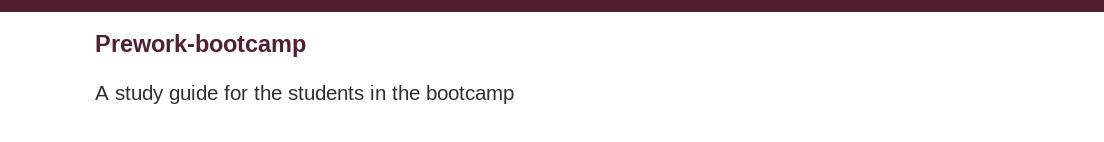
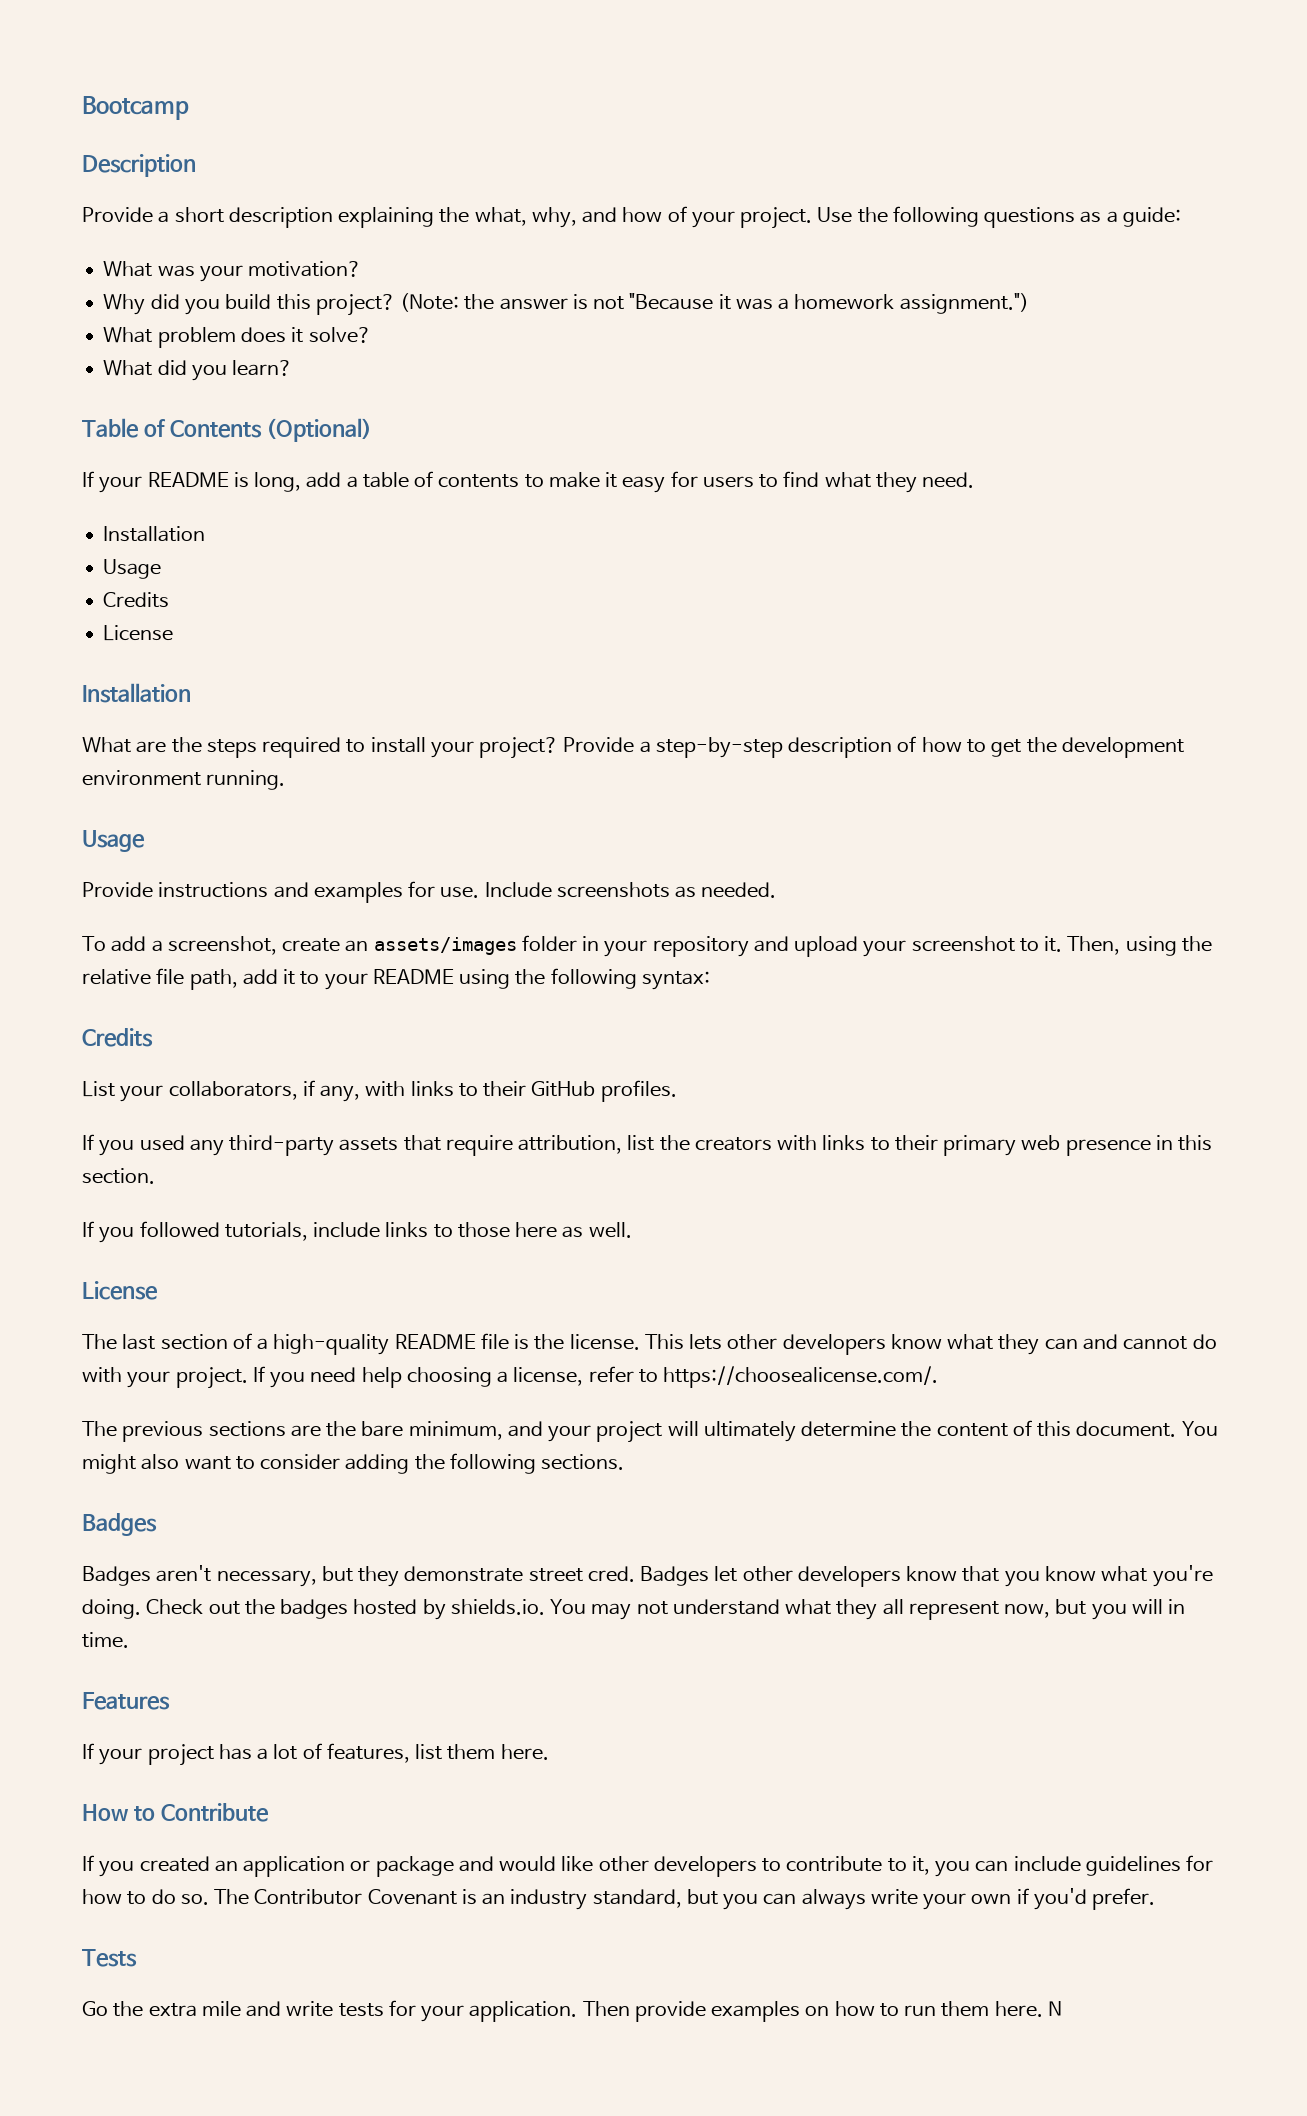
[95,34,306,57] [95,85,514,104] Prework-bootcamp // A study guide for the students in the bootcamp -> [82,96,189,120] [82,154,196,177] [82,206,1182,229] [103,261,362,282] [103,293,1029,316] [103,327,371,348] [103,360,293,381] [82,418,373,442] [82,471,975,493] [103,526,206,542] [103,559,162,579] [103,592,170,608] [103,625,174,641] [82,683,191,703] [82,736,1184,759] [82,770,286,790] [82,830,145,852] [82,881,777,903] [82,935,1212,957] [82,968,710,990] [82,1028,153,1047] [82,1080,677,1102] [82,1134,1213,1156] [82,1168,155,1184] [82,1221,632,1243] [82,1281,158,1300] [82,1333,1217,1355] [82,1366,939,1389] [82,1420,1218,1443] [82,1453,625,1474] [82,1513,157,1536] [82,1565,1213,1587] [82,1599,1186,1620] [82,1632,129,1648] [82,1692,170,1710] [82,1743,549,1766] [82,1803,269,1822] [82,1855,1214,1877] [82,1888,1156,1910] [82,1949,137,1967] [82,2000,1063,2022] Bootcamp // Description // Provide a short description explaining the what, why, and how of your project. Use the following questions as a guide: // What was your motivation? // Why did you build this project? (Note: the answer is not "Because it was a homework assignment.") // What problem does it solve? // What did you learn? // Table of Contents (Optional) // If your README is long, add a table of contents to make it easy for users to find what they need. // Installation // Usage // Credits // License // Installation // What are the steps required to install your project? Provide a step-by-step description of how to get the development environment running. // Usage // Provide instructions and examples for use. Include screenshots as needed. // To add a screenshot, create an assets/images folder in your repository and upload your screenshot to it. Then, using the relative file path, add it to your README using the following syntax: // Credits // List your collaborators, if any, with links to their GitHub profiles. // If you used any third-party assets that require attribution, list the creators with links to their primary web presence in this section. // If you followed tutorials, include links to those here as well. // License // The last section of a high-quality README file is the license. This lets other developers know what they can and cannot do with your project. If you need help choosing a license, refer to https://choosealicense.com/. // The previous sections are the bare minimum, and your project will ultimately determine the content of this document. You might also want to consider adding the following sections. // Badges // Badges aren't necessary, but they demonstrate street cred. Badges let other developers know that you know what you're doing. Check out the badges hosted by shields.io. You may not understand what they all represent now, but you will in time. // Features // If your project has a lot of features, list them here. // How to Contribute // If you created an application or package and would like other developers to contribute to it, you can include guidelines for how to do so. The Contributor Covenant is an industry standard, but you can always write your own if you'd prefer. // Tests // Go the extra mile and write tests for your application. Then provide examples on how to run them here. N

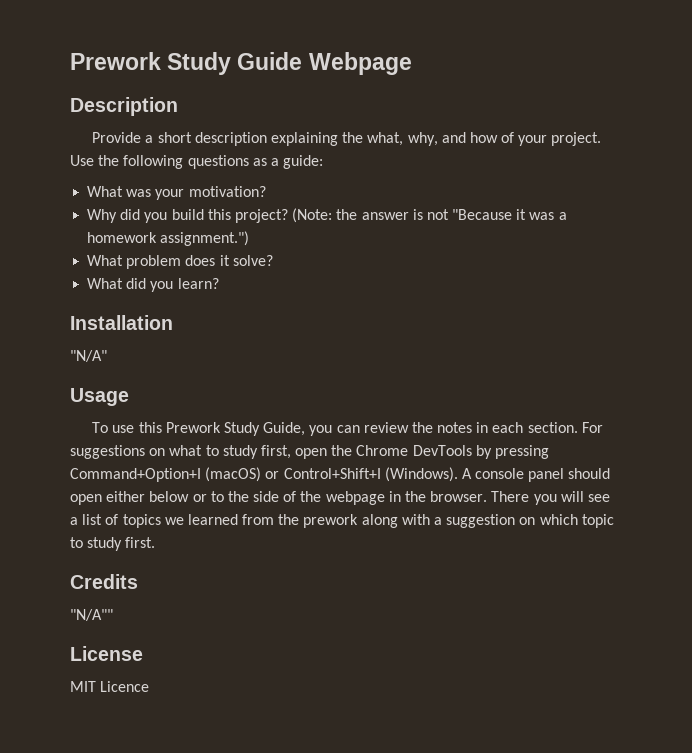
[82,96,189,120] Bootcamp -> [70,52,412,75] Prework Study Guide Webpage
[82,418,373,442] [82,471,975,493] [103,526,206,542] [103,559,162,579] [103,592,170,608] [103,625,174,641] [82,683,191,703] [82,736,1184,759] [82,770,286,790] [82,830,145,852] [82,881,777,903] [82,935,1212,957] [82,968,710,990] [82,1028,153,1047] [82,1080,677,1102] [82,1134,1213,1156] [82,1168,155,1184] [82,1221,632,1243] [82,1281,158,1300] [82,1333,1217,1355] [82,1366,939,1389] [82,1420,1218,1443] [82,1453,625,1474] [82,1513,157,1536] [82,1565,1213,1587] [82,1599,1186,1620] [82,1632,129,1648] [82,1692,170,1710] [82,1743,549,1766] [82,1803,269,1822] [82,1855,1214,1877] [82,1888,1156,1910] [82,1949,137,1967] [82,2000,1063,2022] Table of Contents (Optional) // If your README is long, add a table of contents to make it easy for users to find what they need. // Installation // Usage // Credits // License // Installation // What are the steps required to install your project? Provide a step-by-step description of how to get the development environment running. // Usage // Provide instructions and examples for use. Include screenshots as needed. // To add a screenshot, create an assets/images folder in your repository and upload your screenshot to it. Then, using the relative file path, add it to your README using the following syntax: // Credits // List your collaborators, if any, with links to their GitHub profiles. // If you used any third-party assets that require attribution, list the creators with links to their primary web presence in this section. // If you followed tutorials, include links to those here as well. // License // The last section of a high-quality README file is the license. This lets other developers know what they can and cannot do with your project. If you need help choosing a license, refer to https://choosealicense.com/. // The previous sections are the bare minimum, and your project will ultimately determine the content of this document. You might also want to consider adding the following sections. // Badges // Badges aren't necessary, but they demonstrate street cred. Badges let other developers know that you know what you're doing. Check out the badges hosted by shields.io. You may not understand what they all represent now, but you will in time. // Features // If your project has a lot of features, list them here. // How to Contribute // If you created an application or package and would like other developers to contribute to it, you can include guidelines for how to do so. The Contributor Covenant is an industry standard, but you can always write your own if you'd prefer. // Tests // Go the extra mile and write tests for your application. Then provide examples on how to run them here. N -> [70,315,173,330] [70,350,107,362] [70,388,129,406] [92,422,603,436] [70,445,550,459] [70,467,611,482] [70,491,610,505] [70,514,614,528] [70,537,156,551] [70,574,138,589] [70,609,113,621] [70,646,143,661] [70,681,150,692] Installation // "N/A" // Usage // To use this Prework Study Guide, you can review the notes in each section. For suggestions on what to study first, open the Chrome DevTools by pressing Command+Option+I (macOS) or Control+Shift+I (Windows). A console panel should open either below or to the side of the webpage in the browser. There you will see a list of topics we learned from the prework along with a suggestion on which topic to study first. // Credits // "N/A"" // License // MIT Licence

